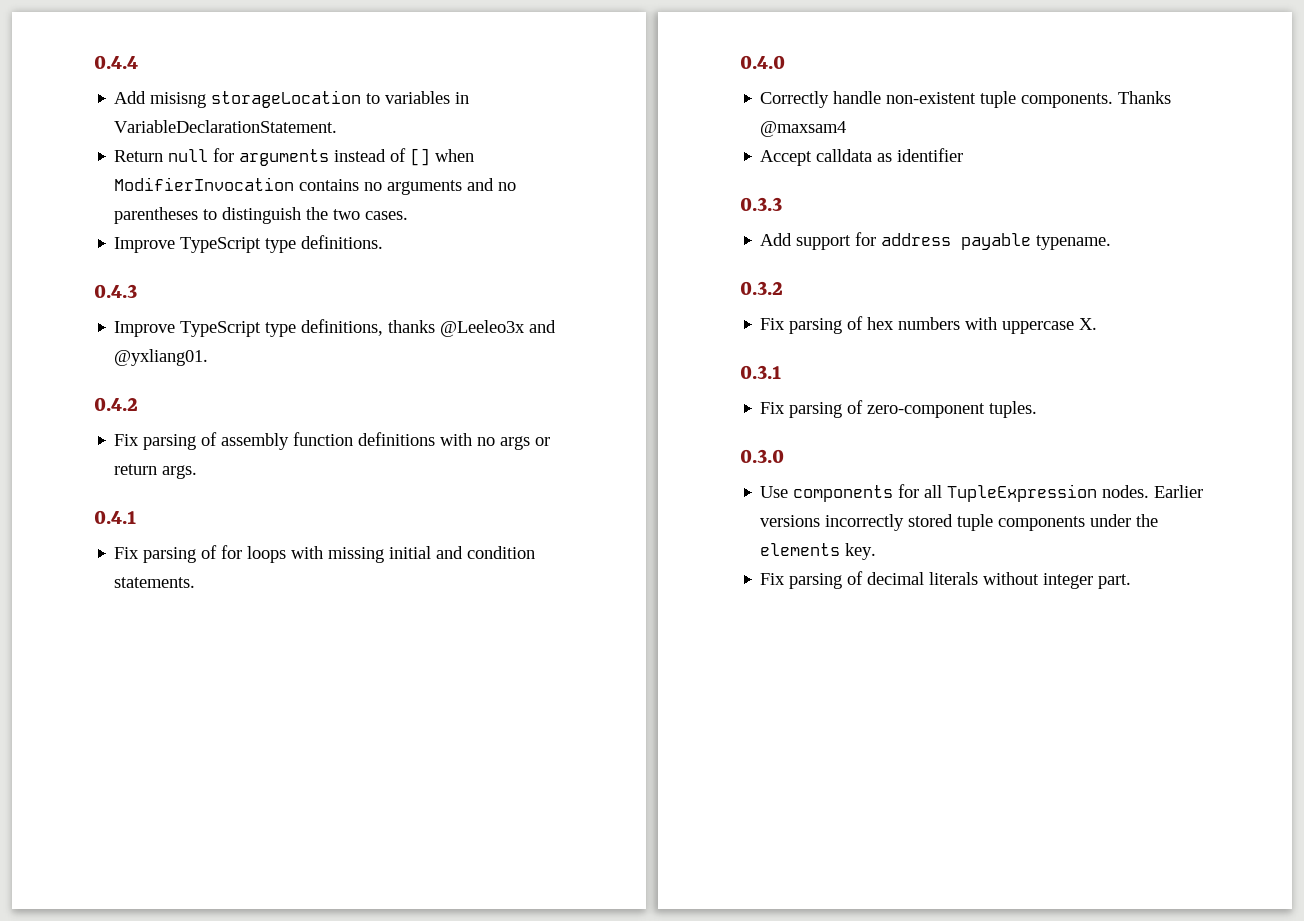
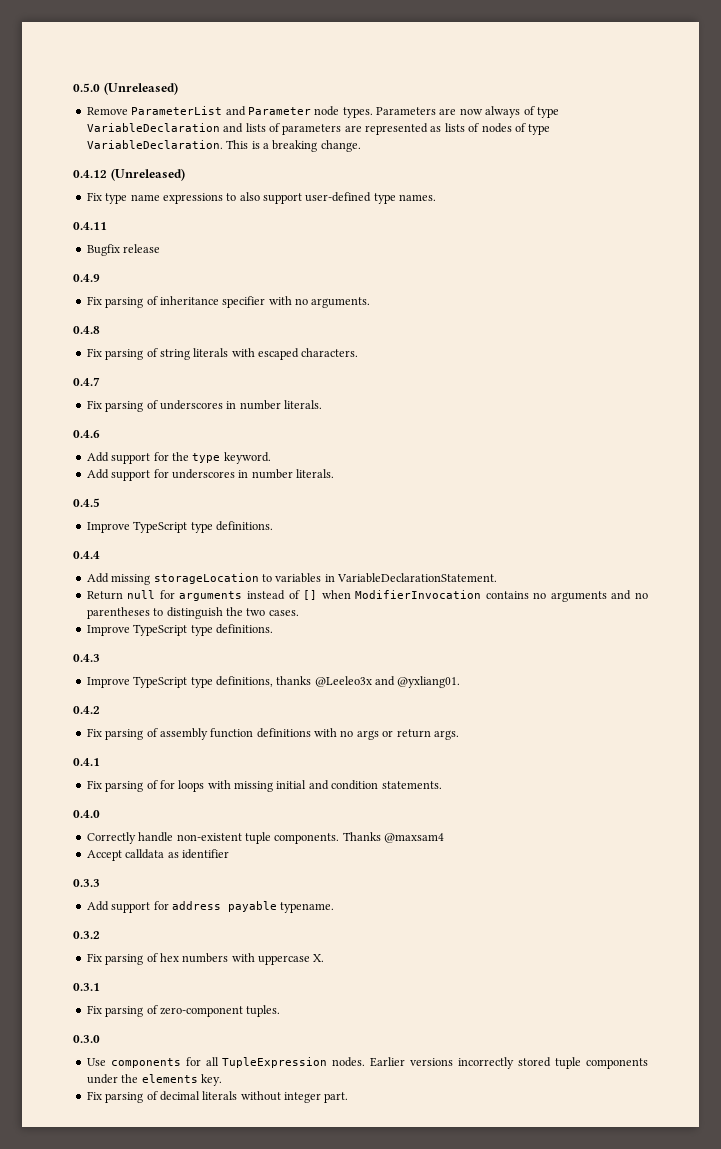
(94, 62) none -> [73,82,178,95] [86,106,559,118] [86,123,551,135] [86,140,361,152] [73,168,185,181] [86,192,437,204] [73,222,107,230] [86,244,161,256] [73,274,100,282] [86,296,371,308] [73,326,100,334] [86,348,359,360] [73,377,100,386] [86,400,322,412] [73,430,100,438] [86,452,271,464] [86,469,334,481] [73,498,100,507] [86,521,273,533] 0.5.0 (Unreleased) // Remove ParameterList and Parameter node types. Parameters are now always of type VariableDeclaration and lists of parameters are represented as lists of nodes of type VariableDeclaration. This is a breaking change. // 0.4.12 (Unreleased) // Fix type name expressions to also support user-defined type names. // 0.4.11 // Bugfix release // 0.4.9 // Fix parsing of inheritance specifier with no arguments. // 0.4.8 // Fix parsing of string literals with escaped characters. // 0.4.7 // Fix parsing of underscores in number literals. // 0.4.6 // Add support for the type keyword. // Add support for underscores in number literals. // 0.4.5 // Improve TypeScript type definitions. //
[150,92,207,108] misisng -> [111,574,151,585] missing

